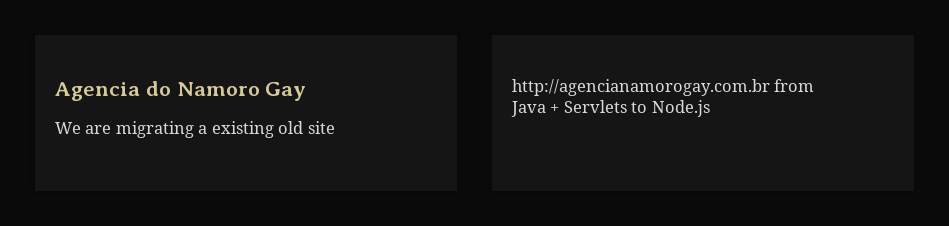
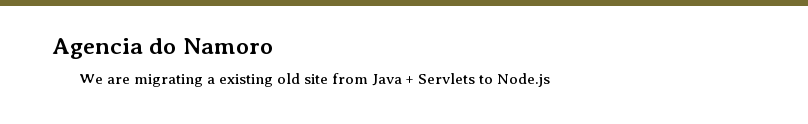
[265,82,307,101] Gay -> (273, 46) none
[512,79,770,96] http://agencianamorogay.com.br -> (328, 79) none

